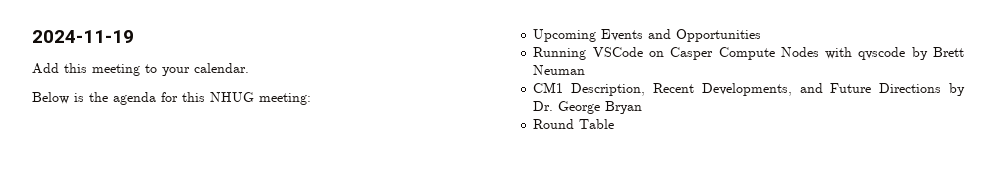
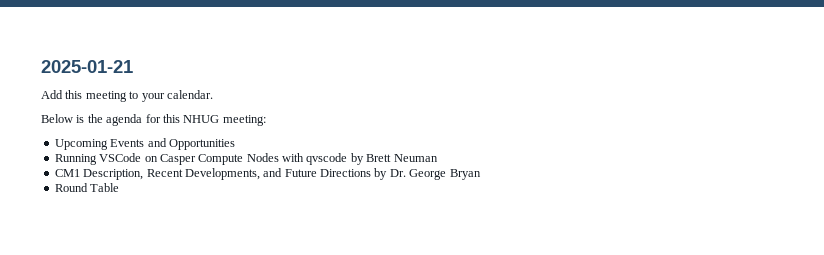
[32,30,134,43] 2024-11-19 -> [41,60,133,73] 2025-01-21

